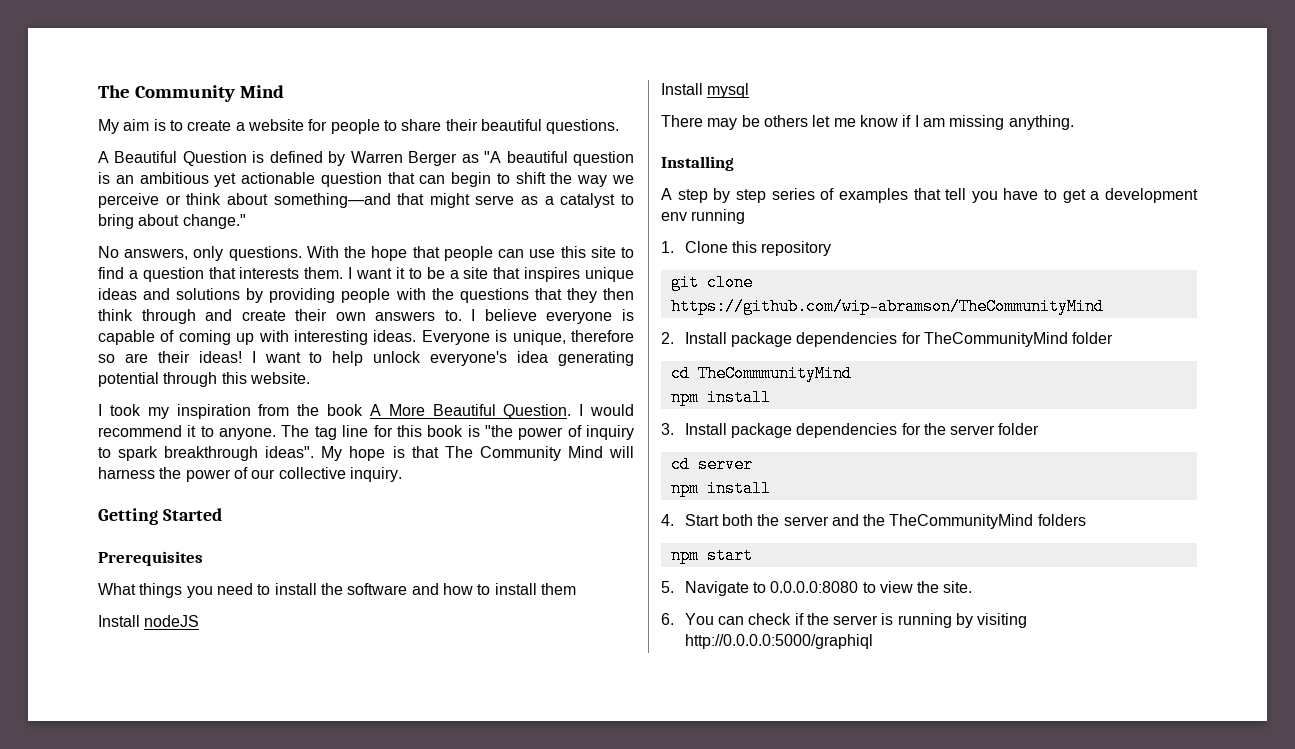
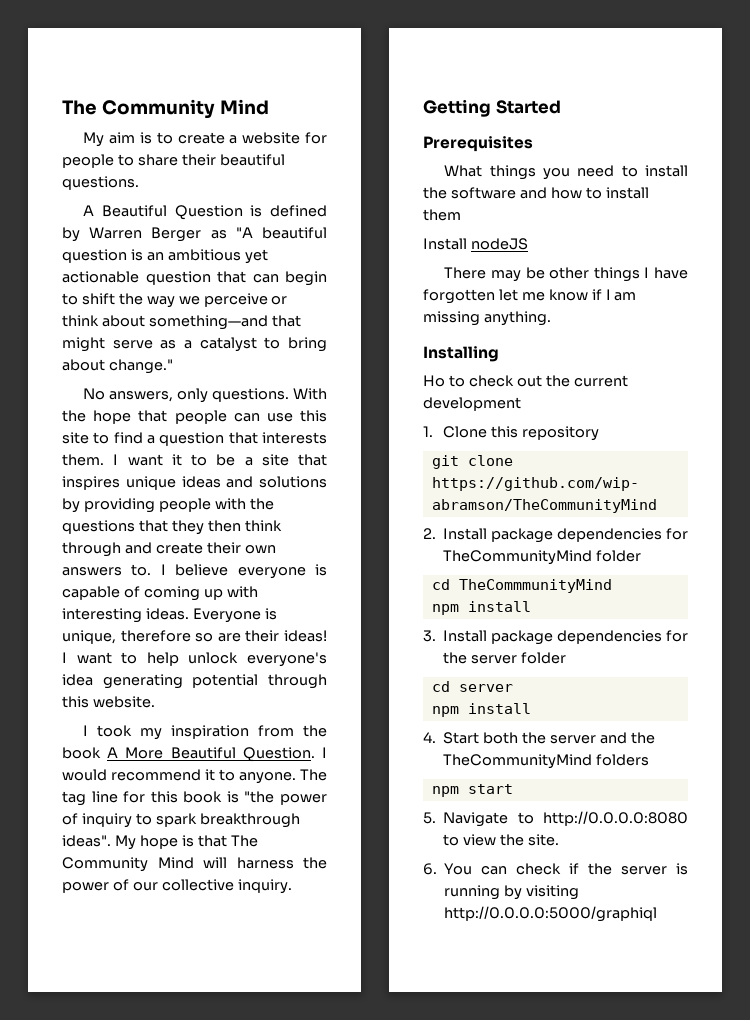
[661,83,750,98] // Install mysql -> (528, 244) none
[763,115,808,127] others -> [549,267,688,282] [423,289,495,304] other things I have forgotten
[661,188,1100,203] A step by step series of examples that tell you have to get a -> [423,375,628,387] Ho to check out the current
[661,209,746,224] env running -> (521, 404) none
[770,581,859,593] 0.0.0.0:8080 -> [543,811,688,826] http://0.0.0.0:8080

